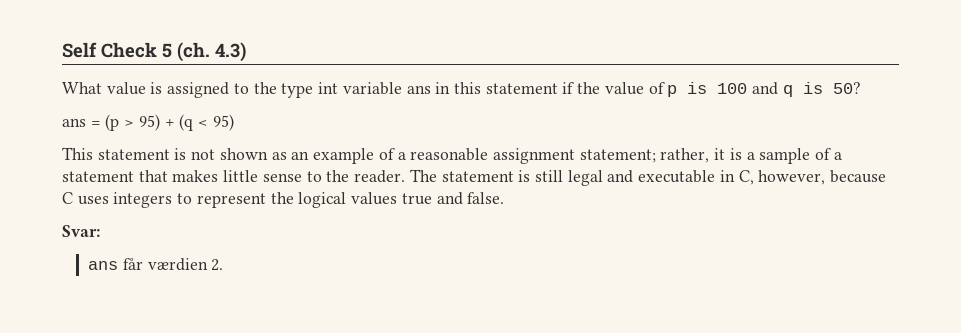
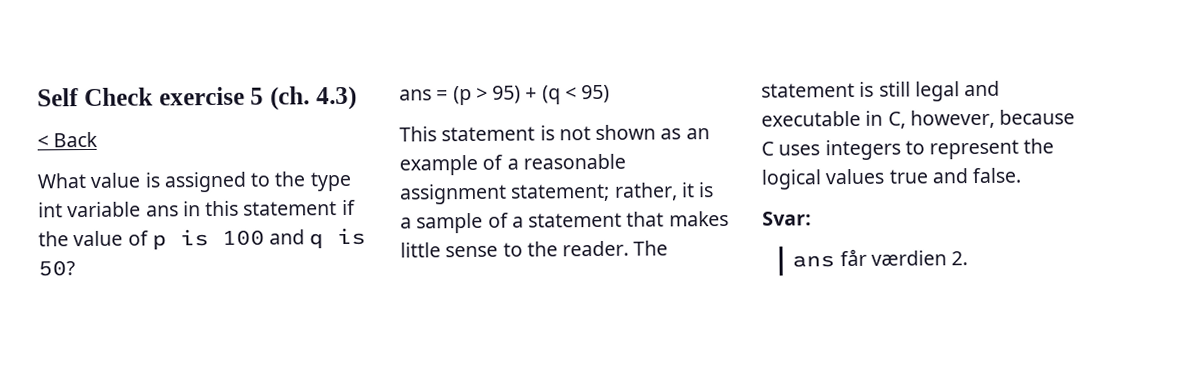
(157, 50) none -> [158,86,245,106] exercise
(246, 52) none -> [37,131,99,148] // < Back

